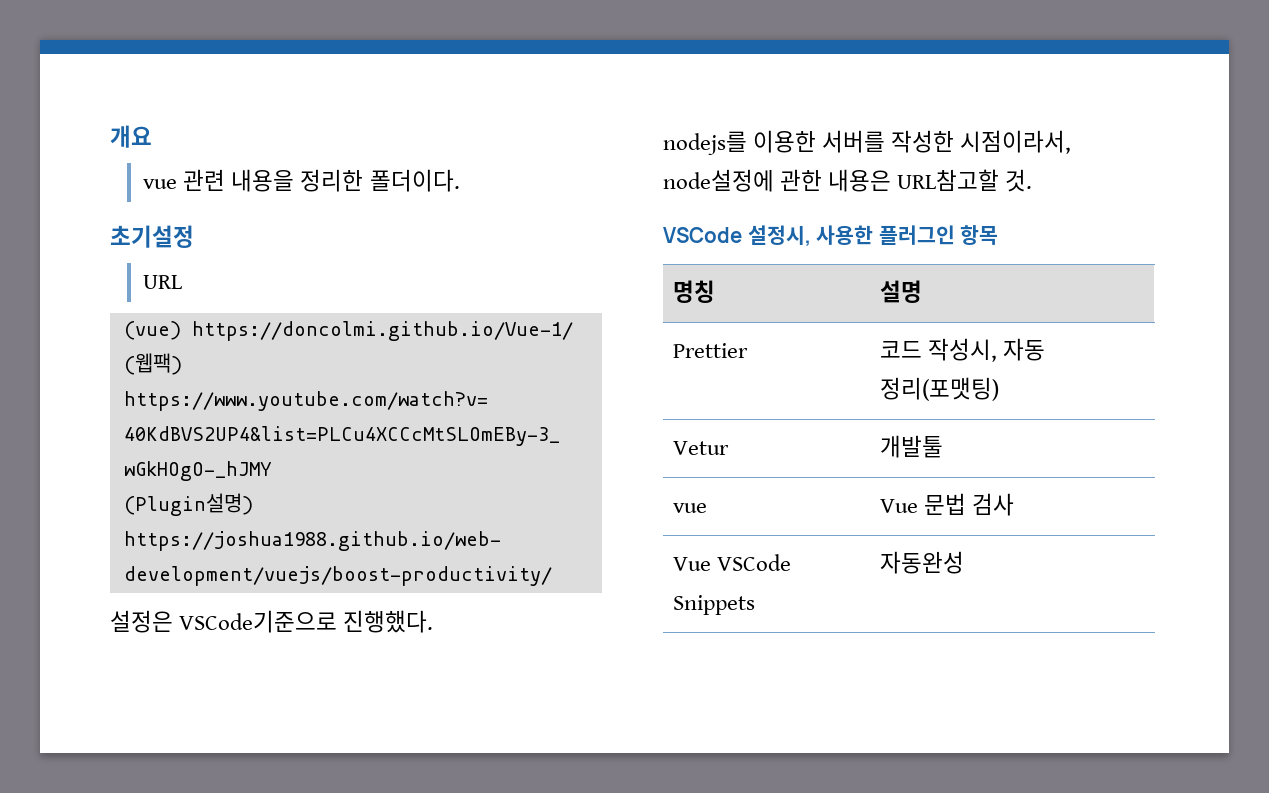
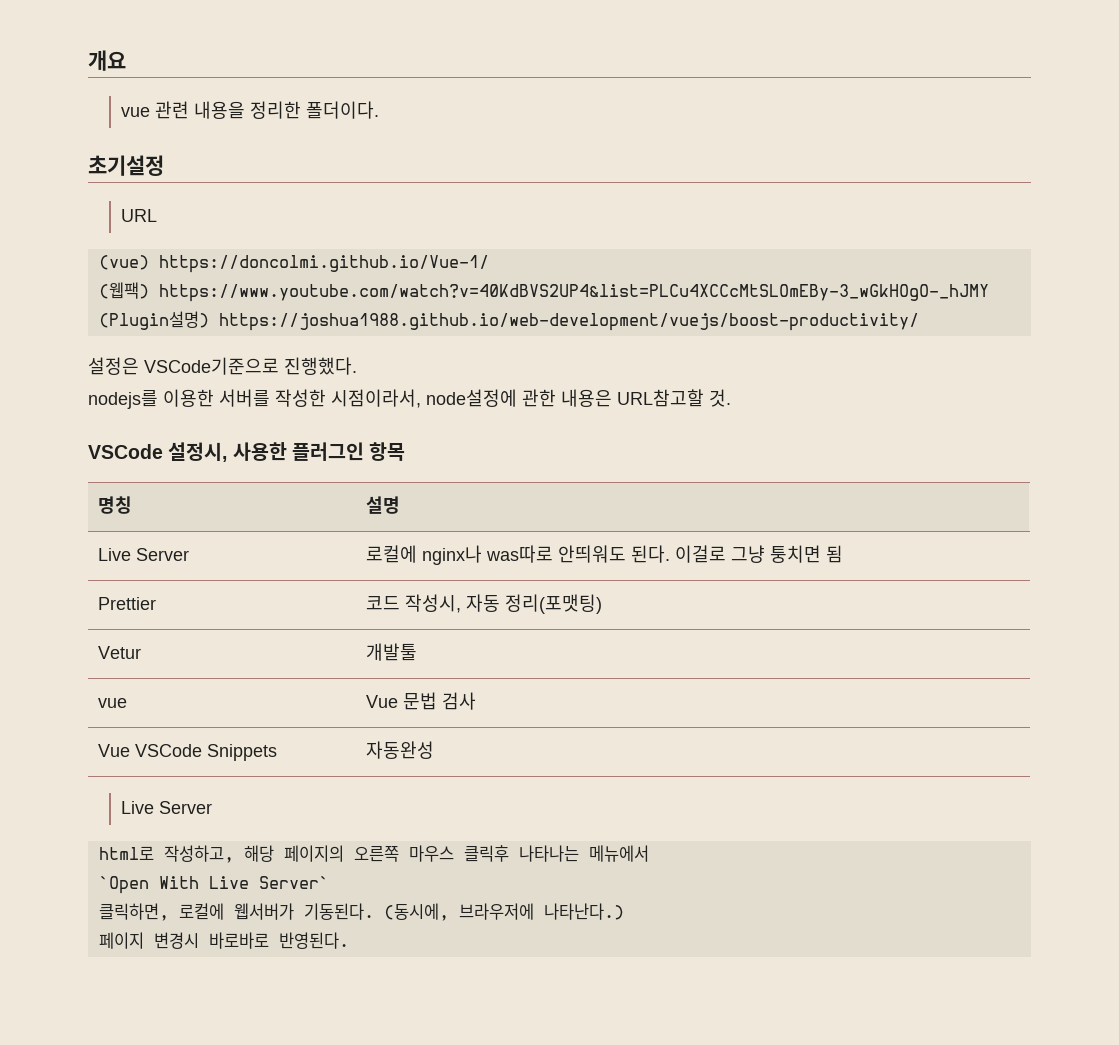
(923, 291) none -> [97,548,189,561] [365,545,843,565] // Live Server | 로컬에 nginx나 was따로 안띄워도 된다. 이걸로 그냥 퉁치면 됨
(965, 562) none -> [121,801,213,814] [98,845,649,863] [98,876,329,894] [98,903,624,921] [98,932,349,949] // Live Server // html로 작성하고, 해당 페이지의 오른쪽 마우스 클릭후 나타나는 메뉴에서 // `Open With Live Server` // 클릭하면, 로컬에 웹서버가 기동된다. (동시에, 브라우저에 나타난다.) // 페이지 변경시 바로바로 반영된다.

